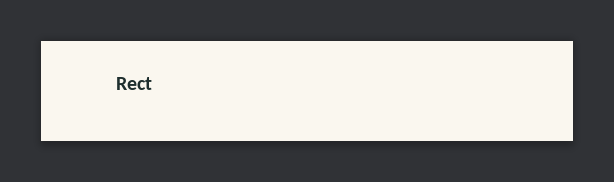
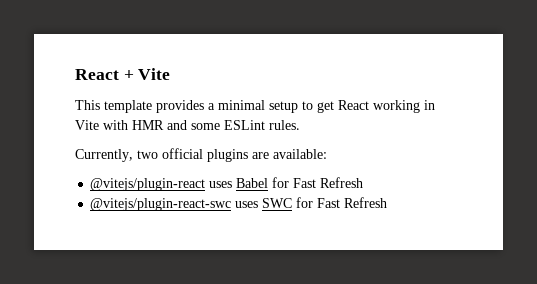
[116,77,152,90] Rect -> [75,68,171,80] [75,100,435,113] [75,120,300,130] [75,148,327,162] [90,177,364,191] [90,197,388,211] React + Vite // This template provides a minimal setup to get React working in Vite with HMR and some ESLint rules. // Currently, two official plugins are available: // @vitejs/plugin-react uses Babel for Fast Refresh // @vitejs/plugin-react-swc uses SWC for Fast Refresh

